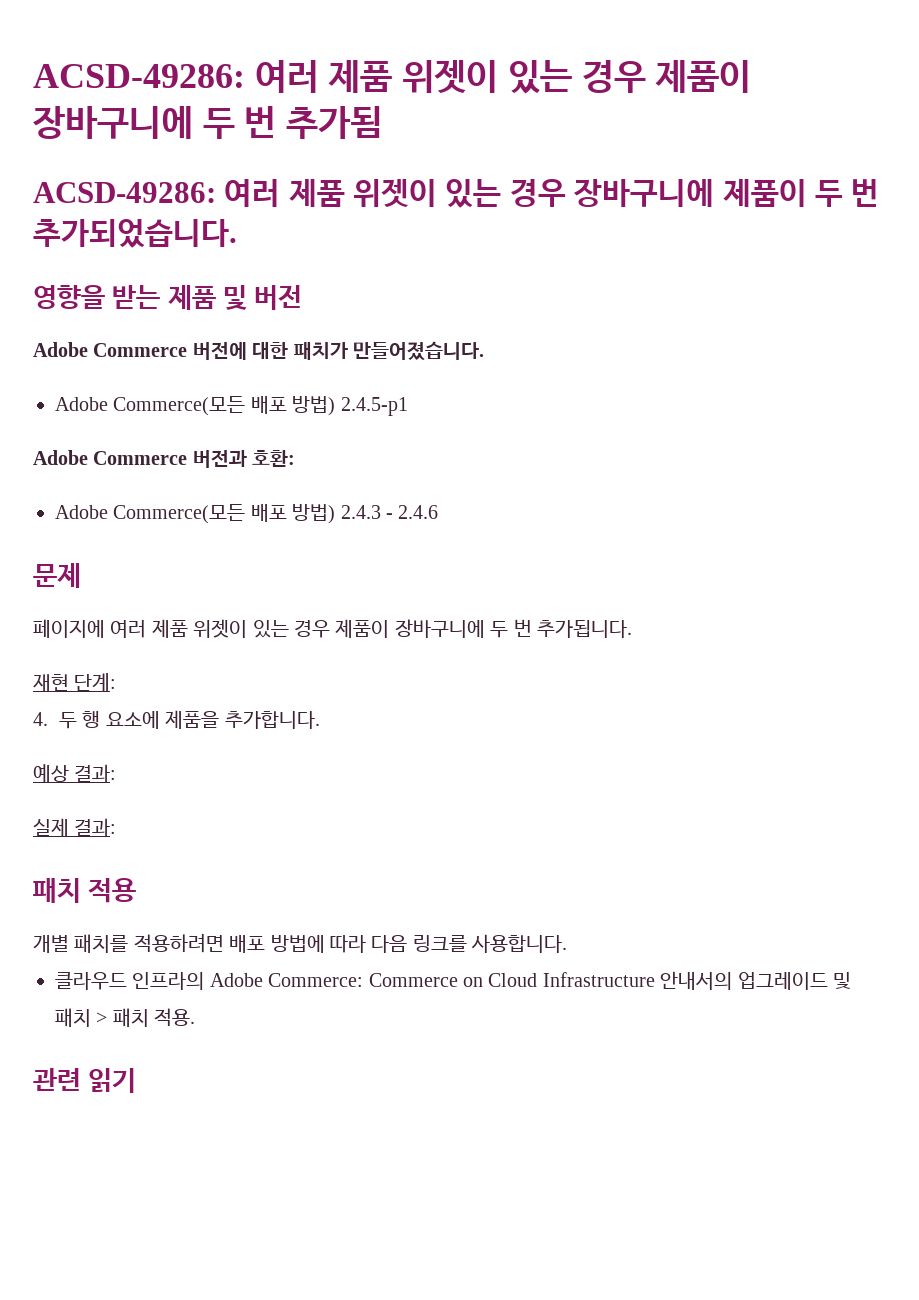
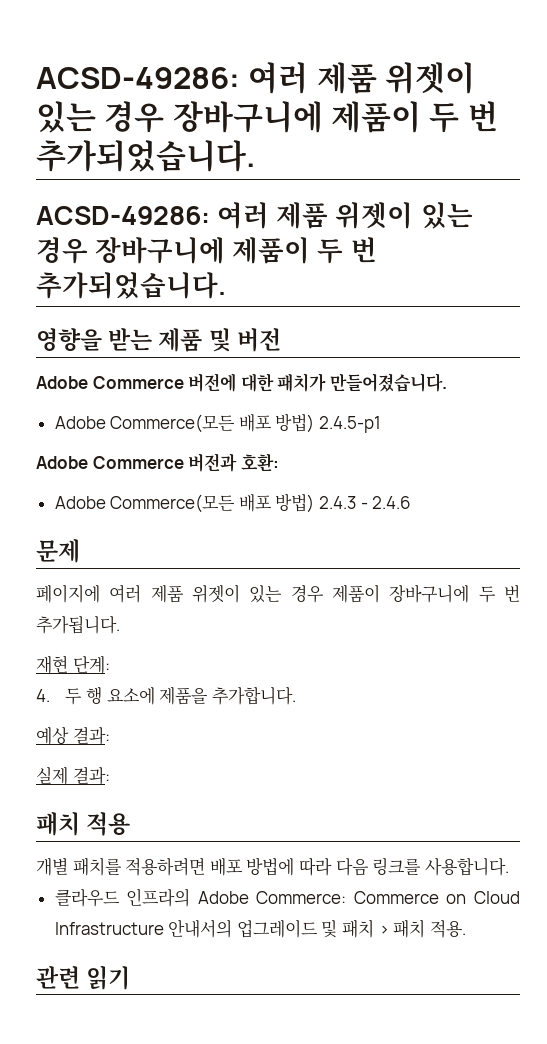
[33,60,752,94] [33,106,383,139] ACSD-49286: 여러 제품 위젯이 있는 경우 제품이 장바구니에 두 번 추가됨 -> [36,62,476,94] [36,101,498,133] [36,140,255,172] ACSD-49286: 여러 제품 위젯이 있는 경우 장바구니에 제품이 두 번 추가되었습니다.

